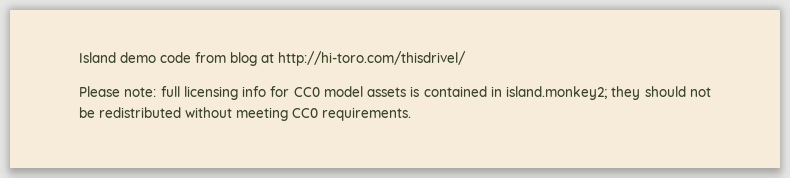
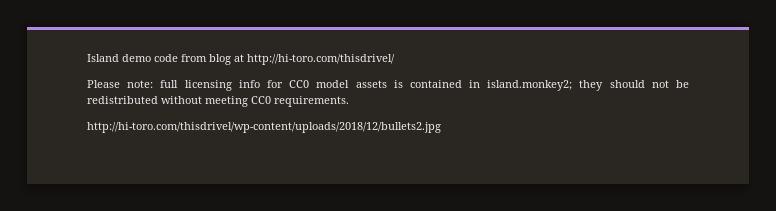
(411, 114) none -> [87,122,441,133] // http://hi-toro.com/thisdrivel/wp-content/uploads/2018/12/bullets2.jpg

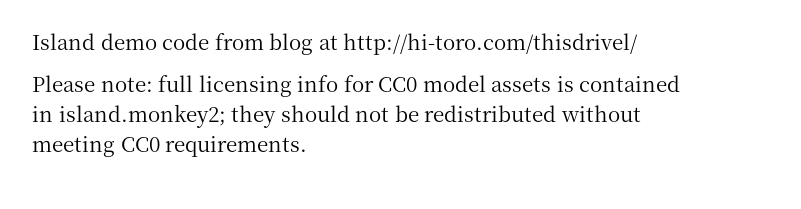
[87,122,441,133] // http://hi-toro.com/thisdrivel/wp-content/uploads/2018/12/bullets2.jpg -> (308, 146) none

